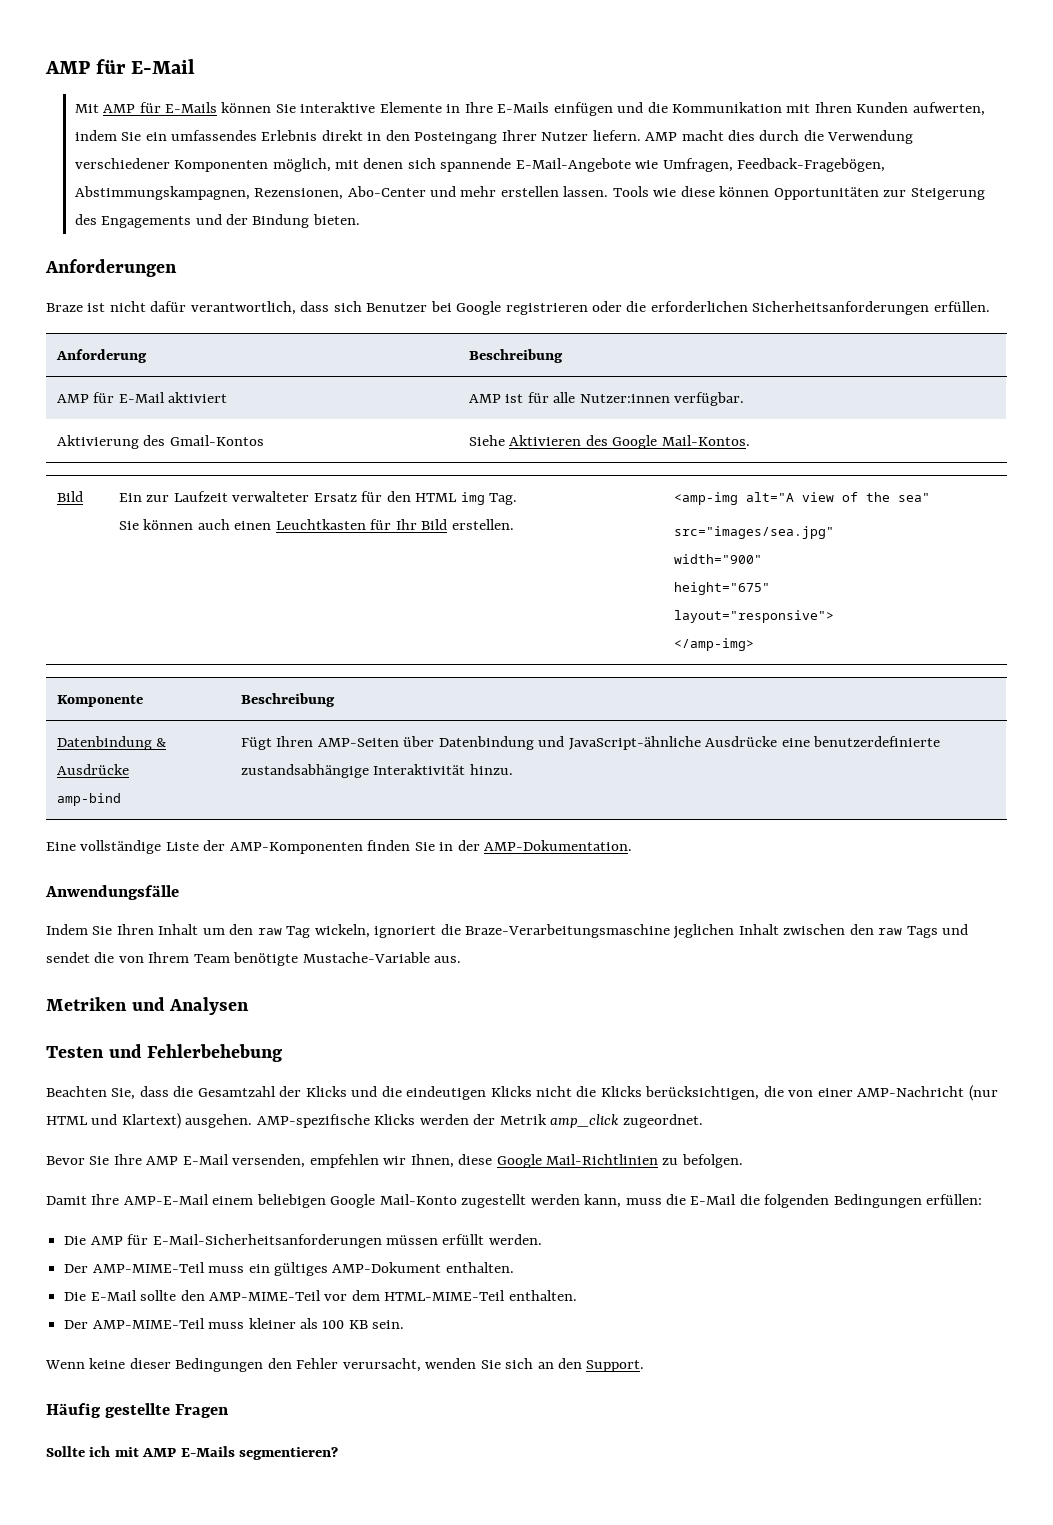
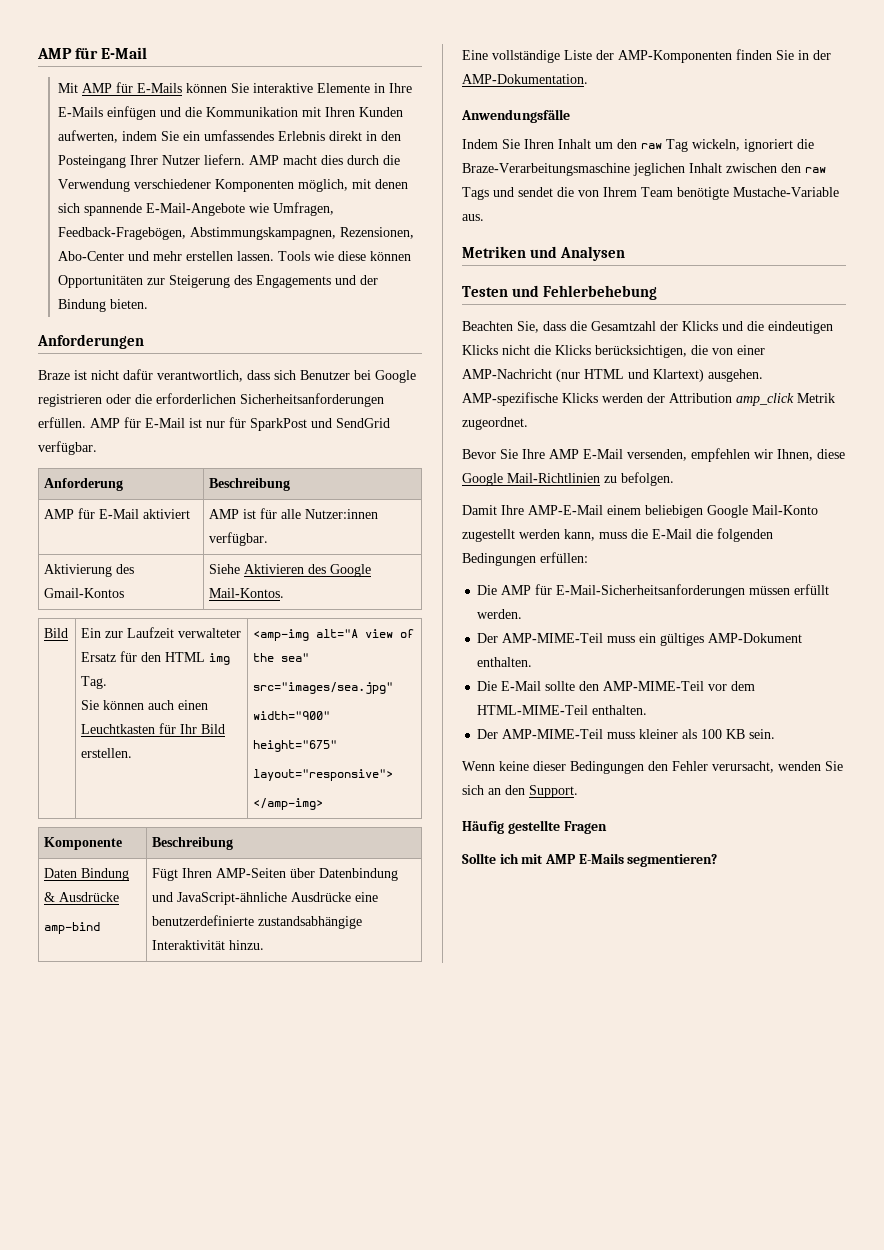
(990, 306) none -> [90,417,390,431] [38,441,97,455] AMP für E-Mail ist nur für SparkPost und SendGrid verfügbar.
[57,736,153,750] Datenbindung -> [44,868,130,881] Daten Bindung
[499,1114,620,1128] Metrik amp_click -> [669,393,835,406] Attribution amp_click Metrik

